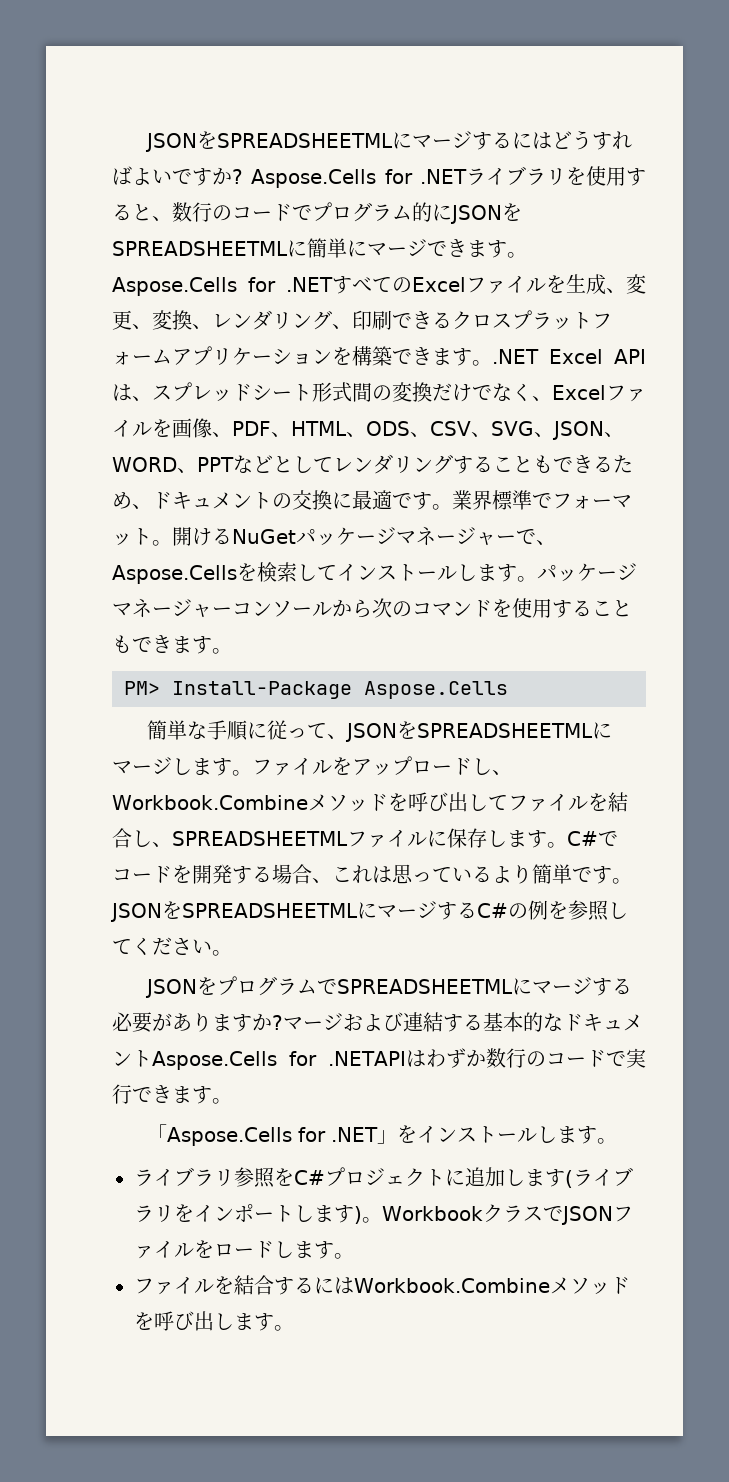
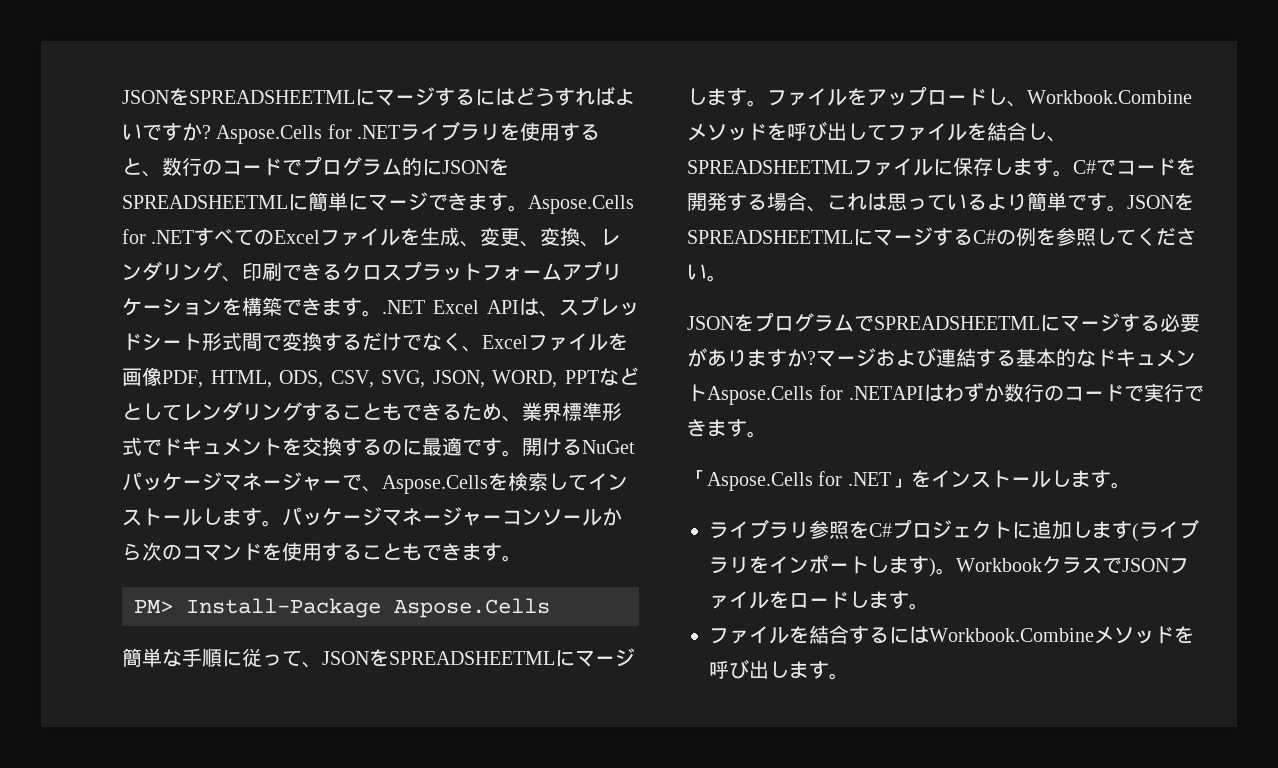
[372,382,432,402] の変換 -> [262,332,362,351] で変換する
[212,421,624,440] [112,457,197,473] 、PDF、HTML、ODS、CSV、SVG、JSON、WORD、 -> [162,370,558,388] PDF, HTML, ODS, CSV, SVG, JSON, WORD,
[152,490,632,510] [112,528,152,546] ドキュメントの交換に最適です。業界標準でフォーマット -> [522,402,622,421] [122,437,502,456] 業界標準形式でドキュメントを交換するのに最適です

